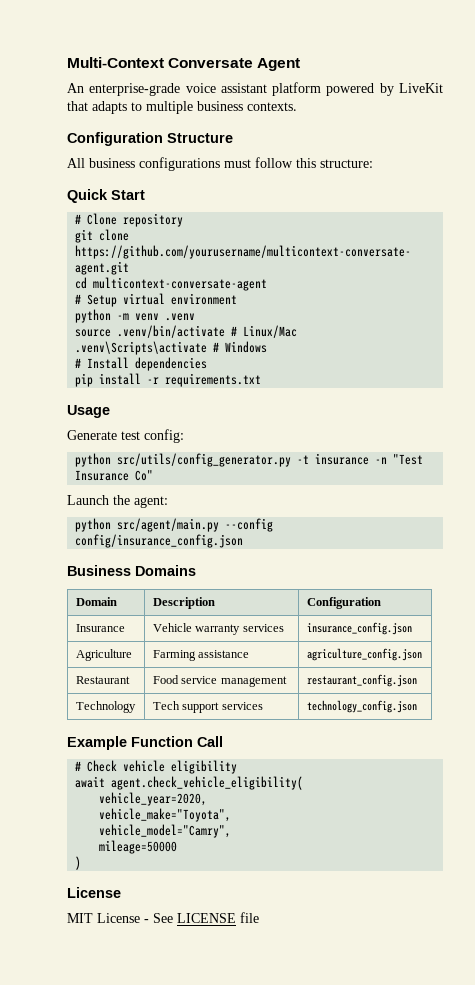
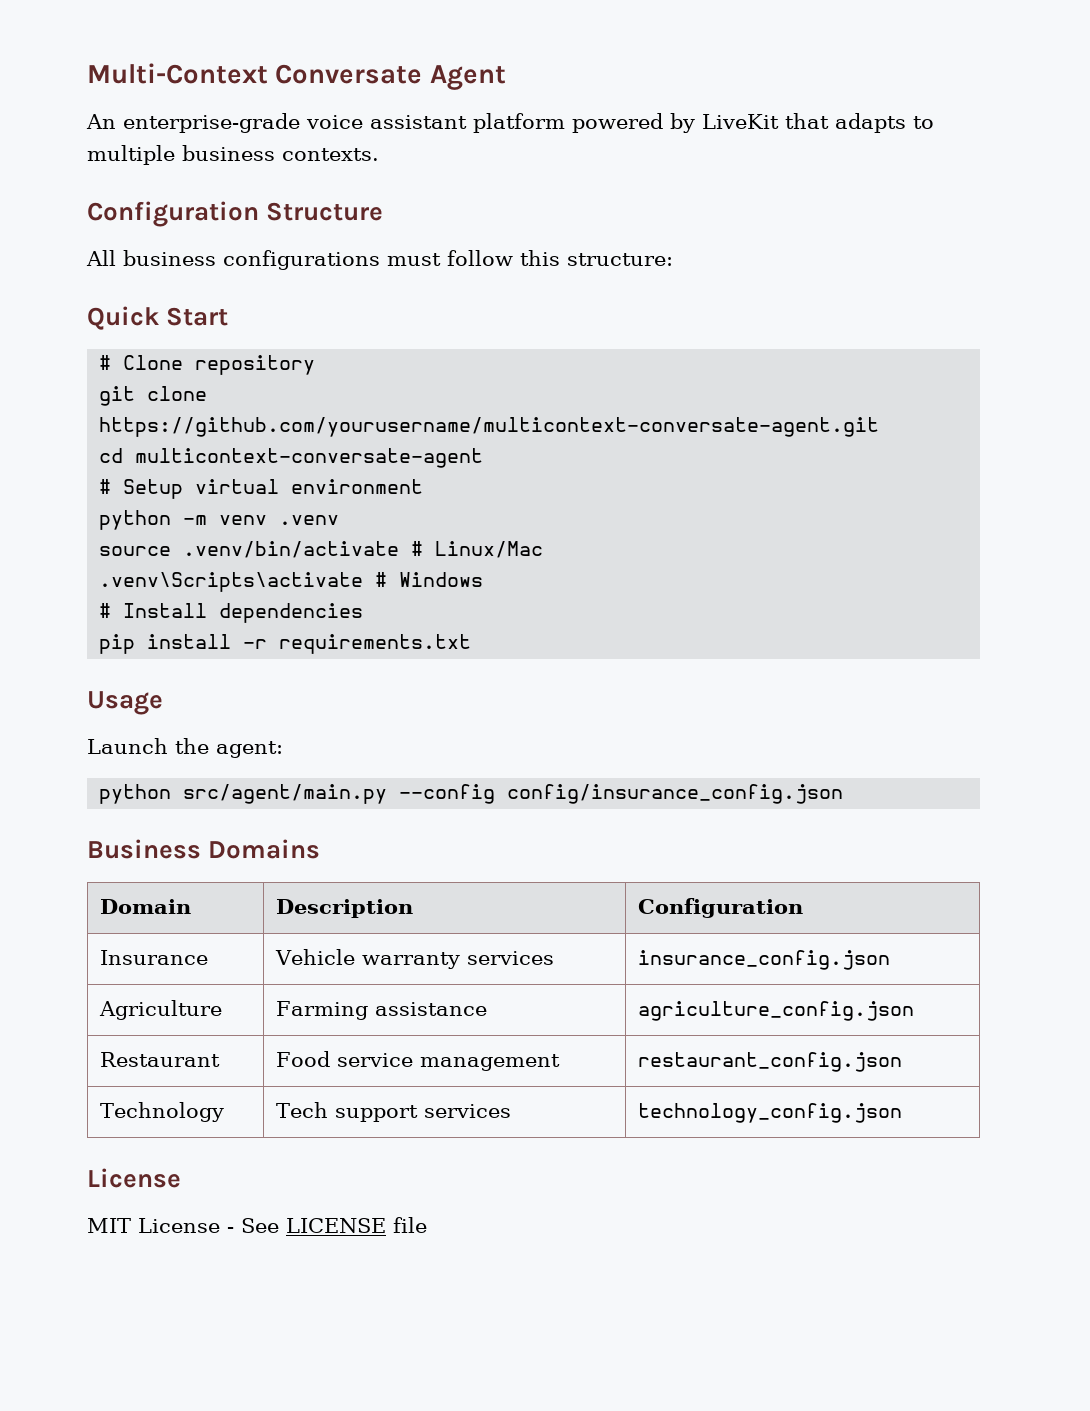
[67,429,184,443] [75,453,424,467] [75,470,154,481] // Generate test config: // python src/utils/config_generator.py -t insurance -n "Test Insurance Co" -> (163, 703) none
[67,736,223,750] [75,760,238,774] [75,776,304,790] [99,792,208,806] [99,808,232,822] [99,824,232,838] [99,840,178,854] [75,856,82,870] // Example Function Call // # Check vehicle eligibility // await agent.check_vehicle_eligibility( // vehicle_year=2020, // vehicle_make="Toyota", // vehicle_model="Camry", // mileage=50000 // ) -> (902, 1113) none

